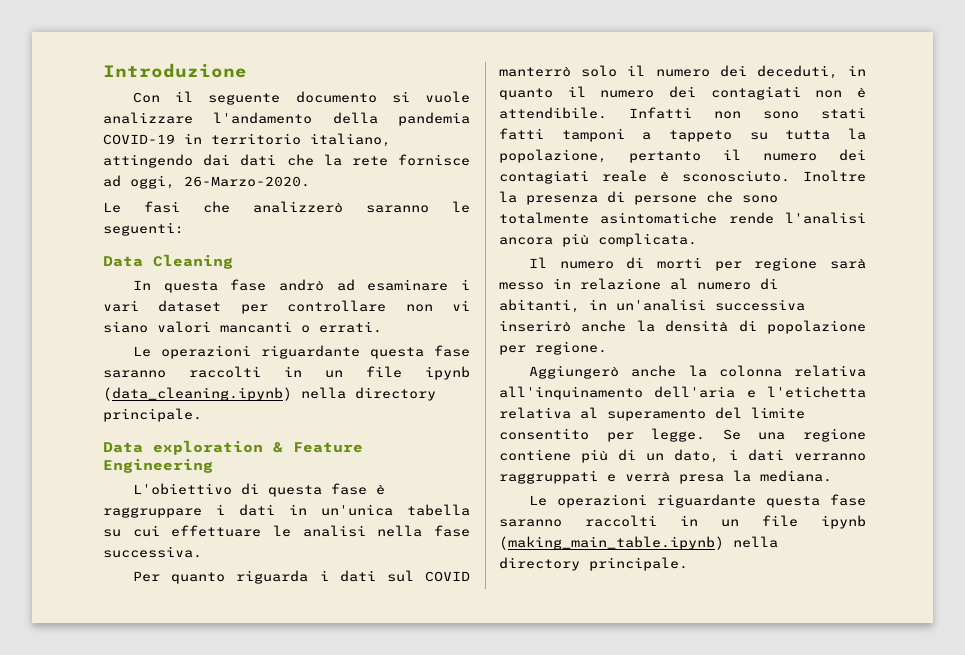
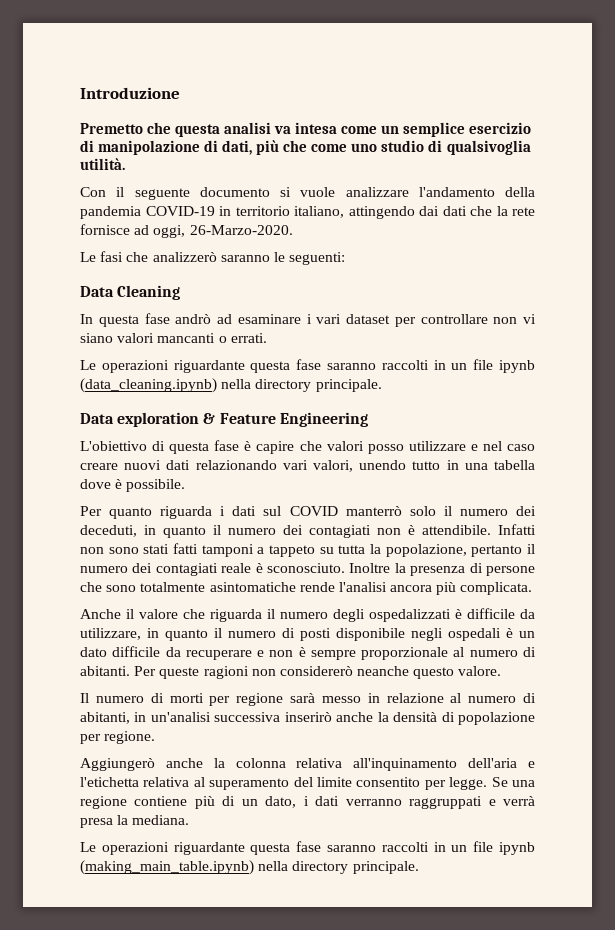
(247, 70) none -> [80,122,532,137] [80,140,531,155] [80,158,125,170] // Premetto che questa analisi va intesa come un semplice esercizio di manipolazione di dati, più che come uno studio di qualsivoglia utilità.
[103,504,470,518] [103,525,470,537] [103,546,202,558] raggruppare i dati in un'unica tabella su cui effettuare le analisi nella fase successiva. -> [256,441,535,454] [80,460,535,472] [80,479,186,492] capire che valori posso utilizzare e nel caso creare nuovi dati relazionando vari valori, unendo tutto in una tabella dove è possibile.
(697, 240) none -> [80,608,535,622] [80,628,535,641] [80,646,536,660] [80,666,502,679] // Anche il valore che riguarda il numero degli ospedalizzati è difficile da utilizzare, in quanto il numero di posti disponibile negli ospedali è un dato difficile da recuperare e non è sempre proporzionale al numero di abitanti. Per queste ragioni non considererò neanche questo valore.

